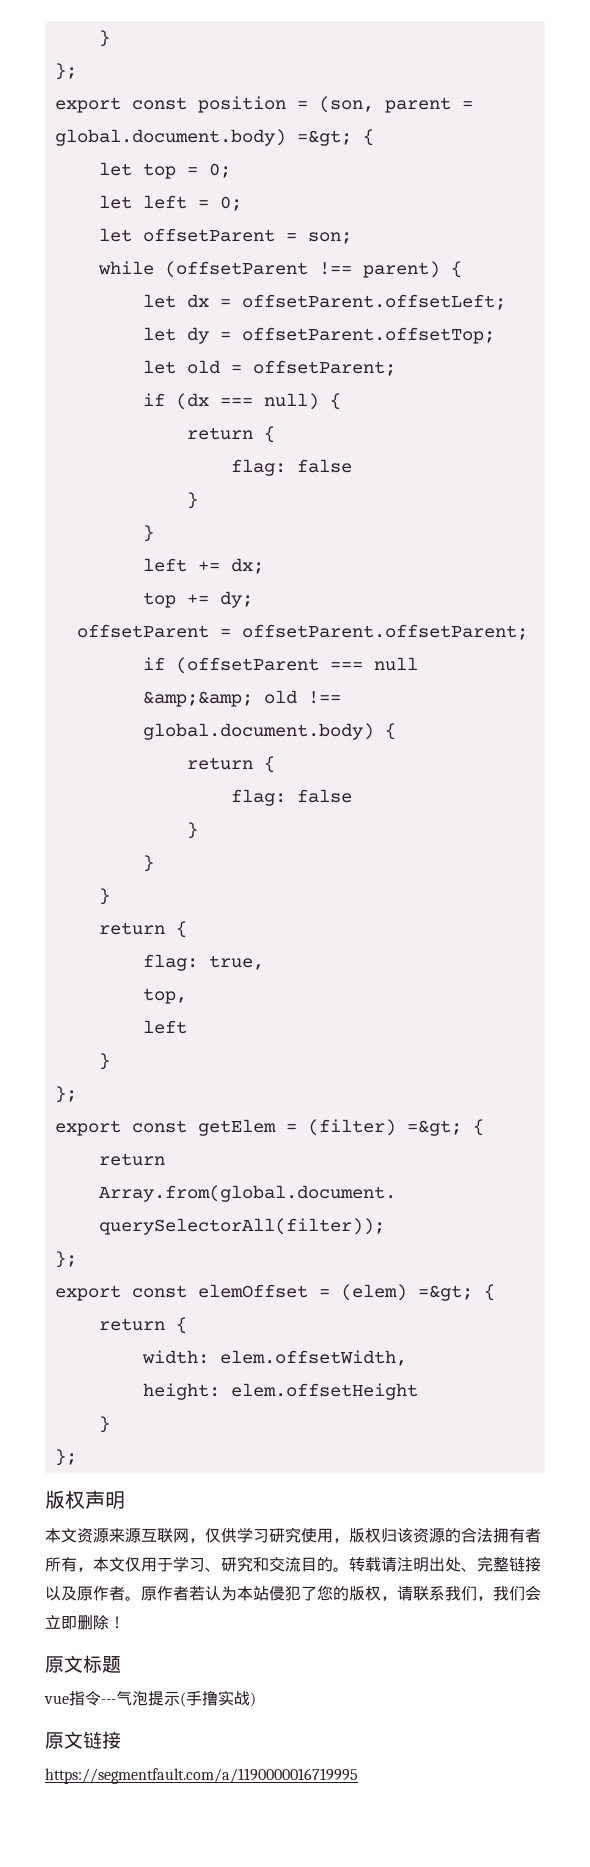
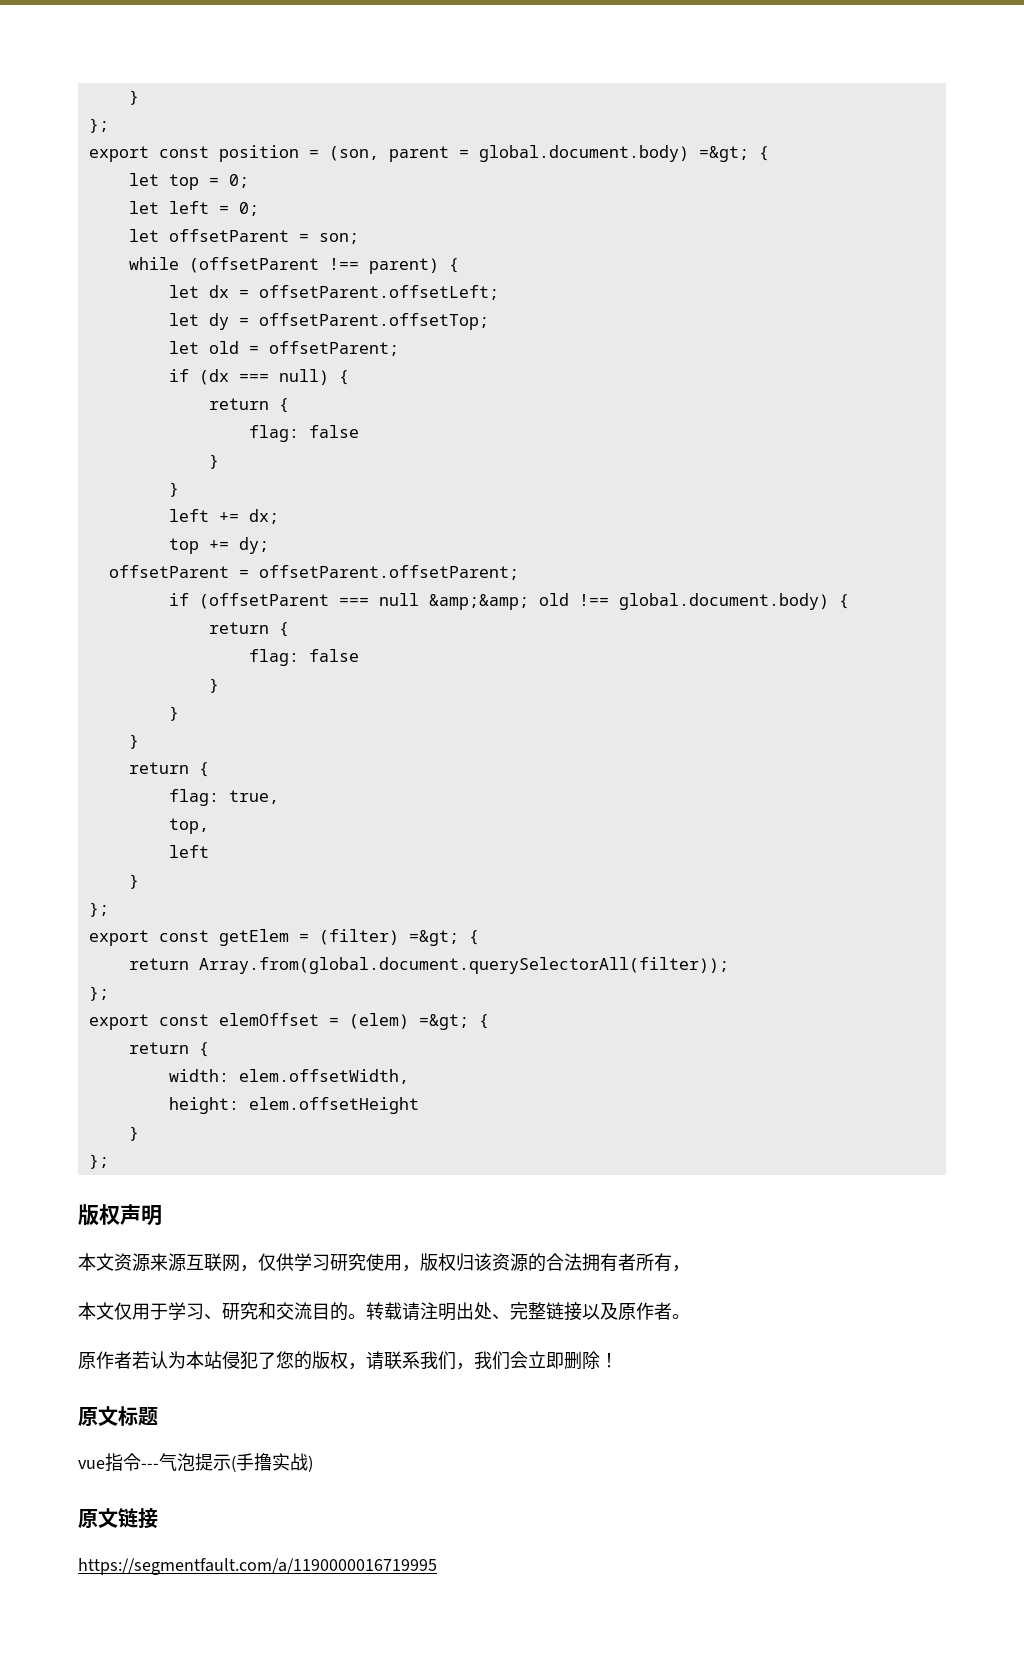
(93, 1569) none -> (690, 1268) //
(141, 1598) none -> (690, 1316) //

